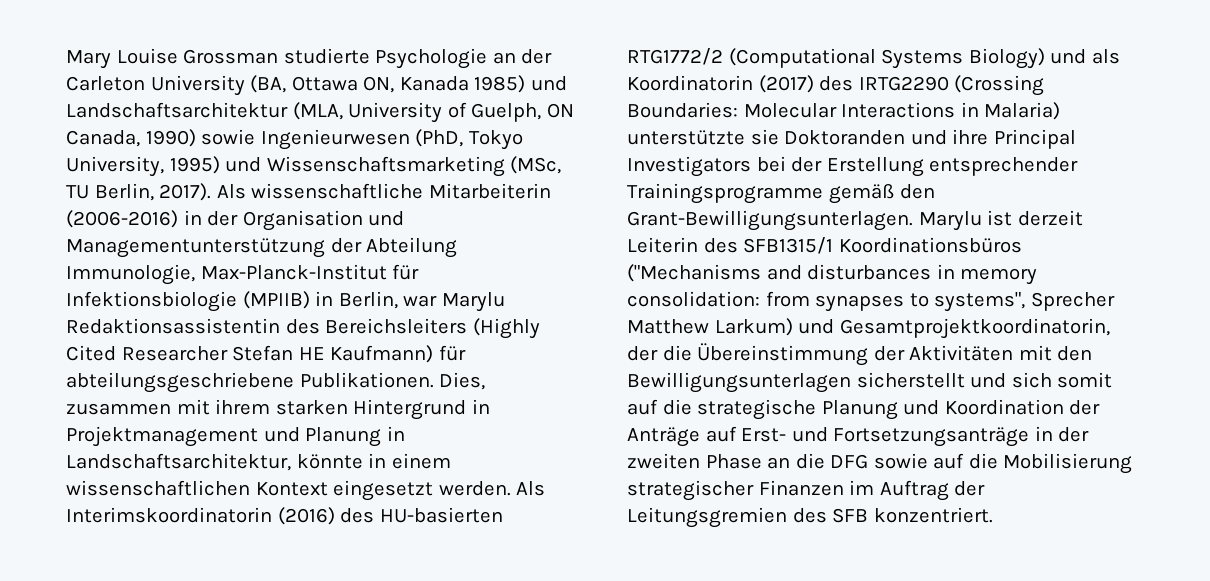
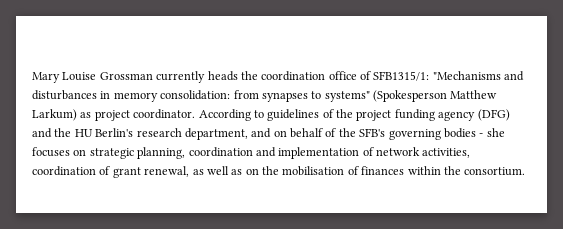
[283,48,553,69] [66,75,567,96] [66,102,574,123] [66,129,523,150] [66,156,562,177] [66,183,551,201] [66,210,405,231] [66,237,458,258] [66,264,420,285] [66,291,505,312] [66,318,540,339] [66,345,466,363] [66,372,486,393] [66,399,490,420] [66,426,405,447] [66,453,451,471] [66,480,546,501] [66,507,503,525] [627,48,1120,69] [627,75,1045,96] [627,102,1061,120] [627,129,1076,149] [627,156,1079,177] [627,183,936,204] [627,210,1083,231] [627,237,1022,254] [627,264,761,282] studierte Psychologie an der Carleton University (BA, Ottawa ON, Kanada 1985) und Landschaftsarchitektur (MLA, University of Guelph, ON Canada, 1990) sowie Ingenieurwesen (PhD, Tokyo University, 1995) und Wissenschaftsmarketing (MSc, TU Berlin, 2017). Als wissenschaftliche Mitarbeiterin (2006-2016) in der Organisation und Managementunterstützung der Abteilung Immunologie, Max-Planck-Institut für Infektionsbiologie (MPIIB) in Berlin, war Marylu Redaktionsassistentin des Bereichsleiters (Highly Cited Researcher Stefan HE Kaufmann) für abteilungsgeschriebene Publikationen. Dies, zusammen mit ihrem starken Hintergrund in Projektmanagement und Planung in Landschaftsarchitektur, könnte in einem wissenschaftlichen Kontext eingesetzt werden. Als Interimskoordinatorin (2016) des HU-basierten RTG1772/2 (Computational Systems Biology) und als Koordinatorin (2017) des IRTG2290 (Crossing Boundaries: Molecular Interactions in Malaria) unterstützte sie Doktoranden und ihre Principal Investigators bei der Erstellung entsprechender Trainingsprogramme gemäß den Grant-Bewilligungsunterlagen. Marylu ist derzeit Leiterin des SFB1315/1 Koordinationsbüros ("Mechanisms -> [156,71,501,83] currently heads the coordination office of SFB1315/1: "Mechanisms
[934,292,1115,312] [627,318,1110,339] [627,343,1093,366] [627,372,1113,393] [627,399,1101,420] [627,426,1090,447] [627,453,1133,474] [627,480,986,501] [627,507,993,528] systems", Sprecher Matthew Larkum) und Gesamtprojektkoordinatorin, der die Übereinstimmung der Aktivitäten mit den Bewilligungsunterlagen sicherstellt und sich somit auf die strategische Planung und Koordination der Anträge auf Erst- und Fortsetzungsanträge in der zweiten Phase an die DFG sowie auf die Mobilisierung strategischer Finanzen im Auftrag der Leitungsgremien des SFB konzentriert. -> [324,90,498,102] [32,109,510,121] [32,128,505,140] [32,147,471,159] [32,166,526,178] systems" (Spokesperson Matthew Larkum) as project coordinator. According to guidelines of the project funding agency (DFG) and the HU Berlin's research department, and on behalf of the SFB's governing bodies - she focuses on strategic planning, coordination and implementation of network activities, coordination of grant renewal, as well as on the mobilisation of finances within the consortium.

